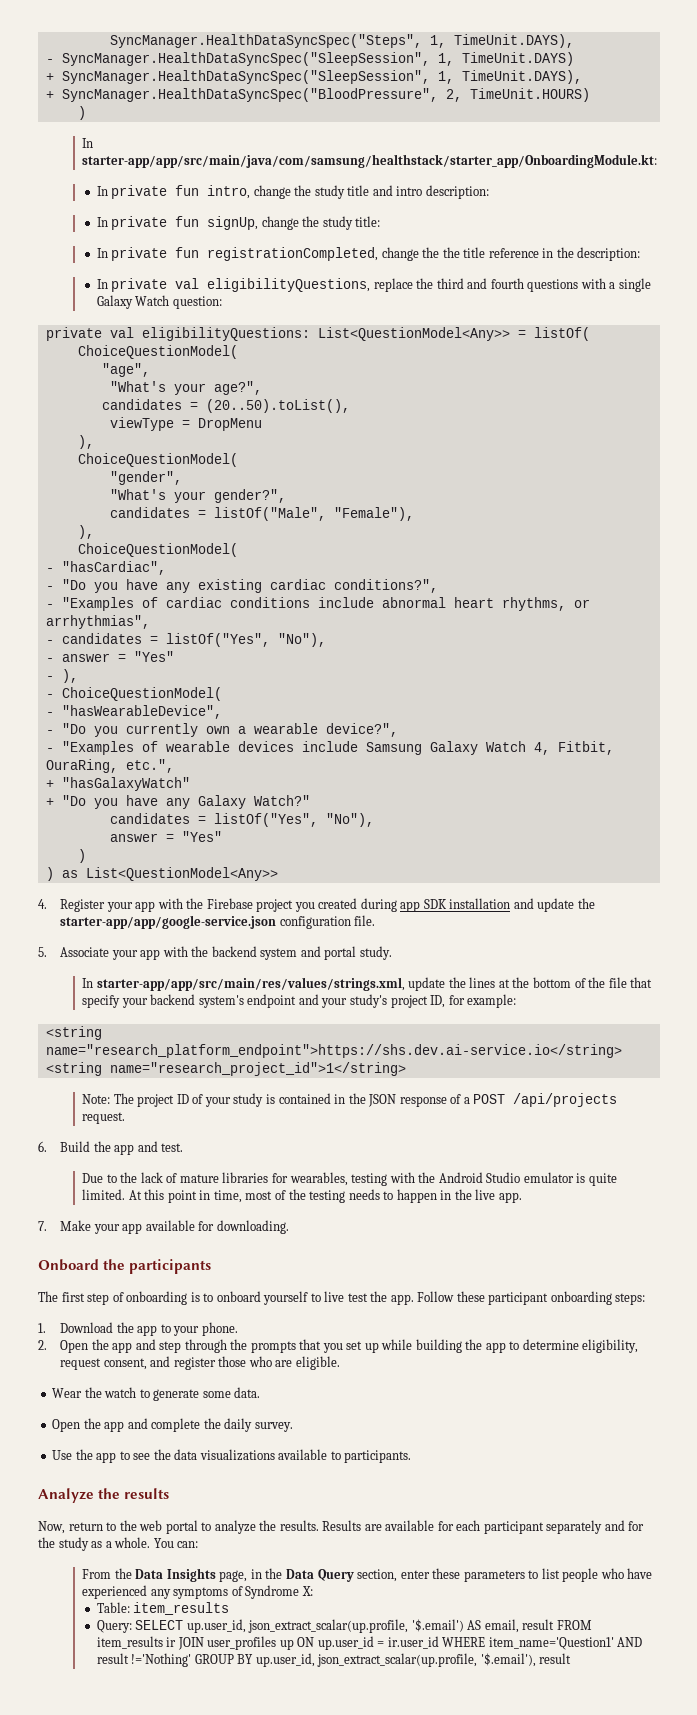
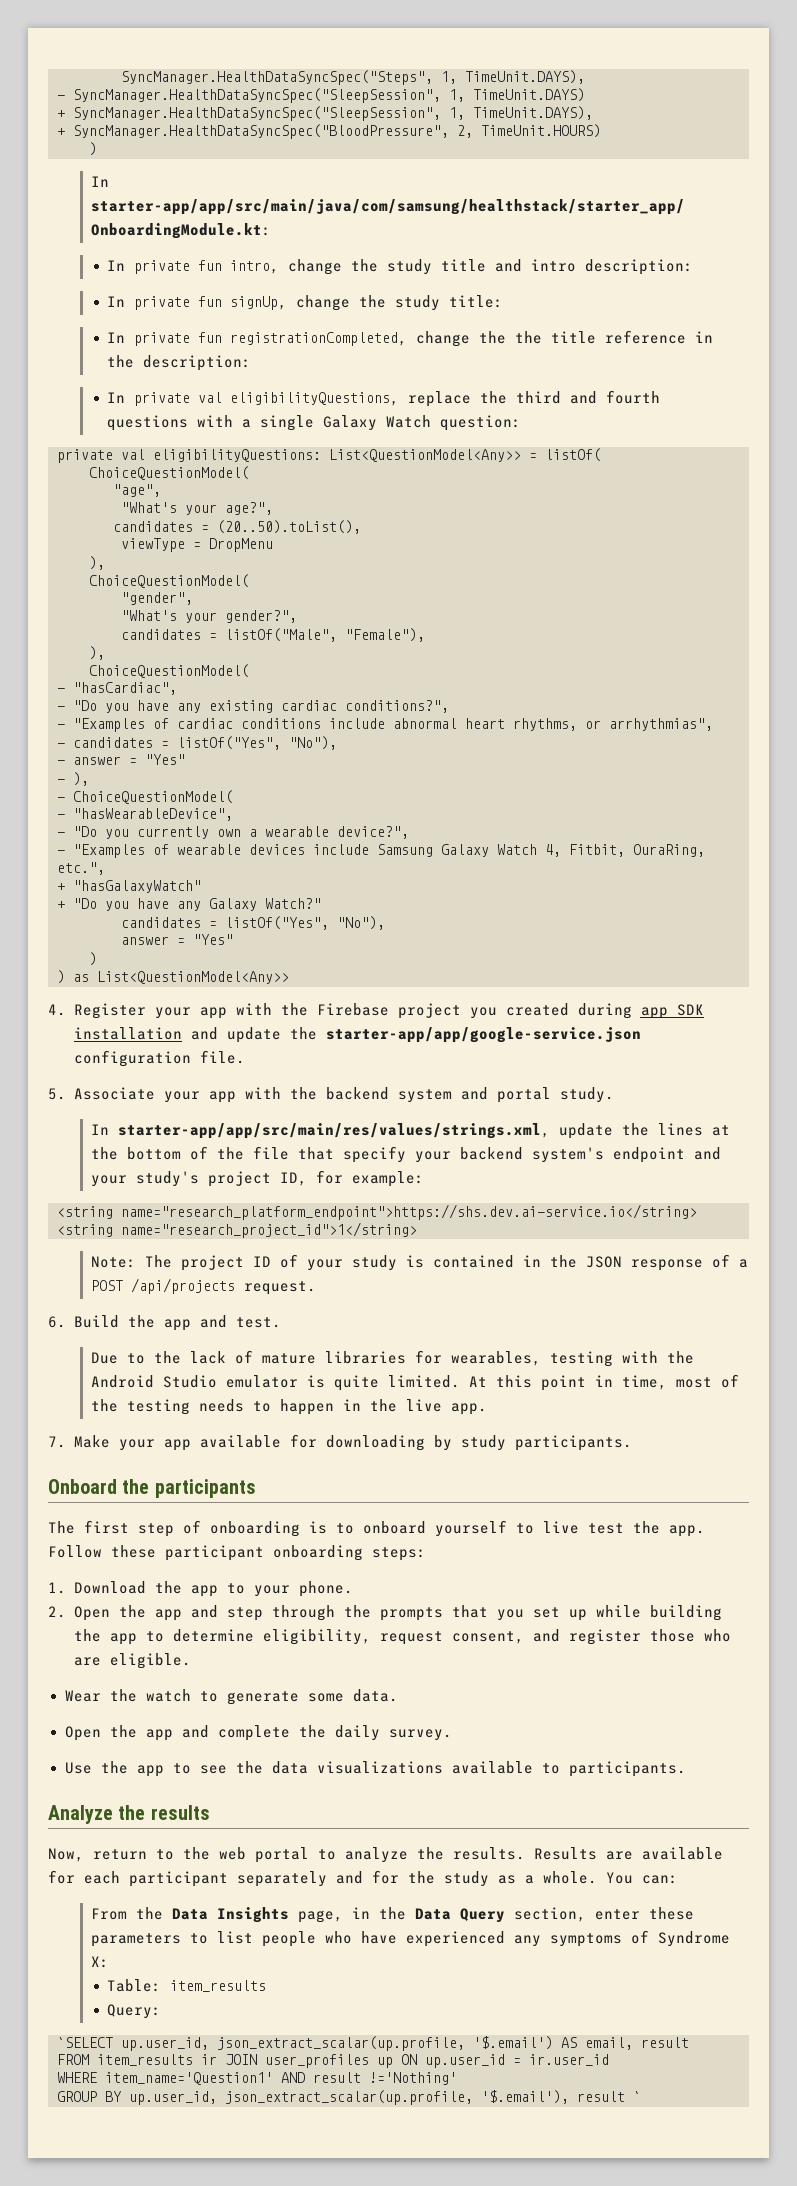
[216,1220,289,1234] downloading. -> [325,1435,632,1451] downloading by study participants.
[135,1620,184,1630] SELECT -> [57,2037,113,2048] // `SELECT
(555, 1624) none -> (689, 2042) //
(439, 1642) none -> (609, 2060) //
(192, 1660) none -> (457, 2078) //
(572, 1658) none -> [633,2091,641,2102] `

